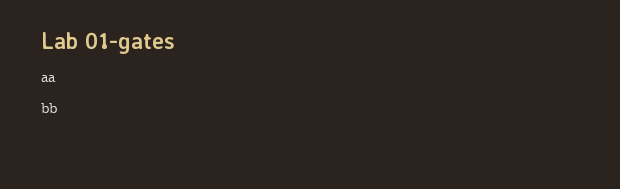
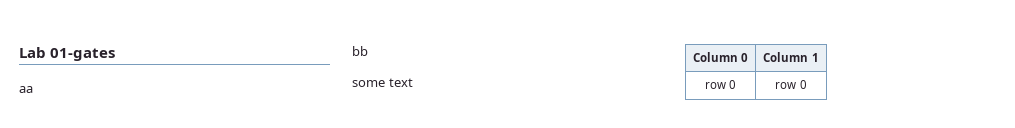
(57, 108) none -> [352,78,413,87] [692,52,749,62] [763,52,819,62] [704,80,737,89] [775,80,807,89] // some text // Column 0 | Column 1 // row 0 | row 0

